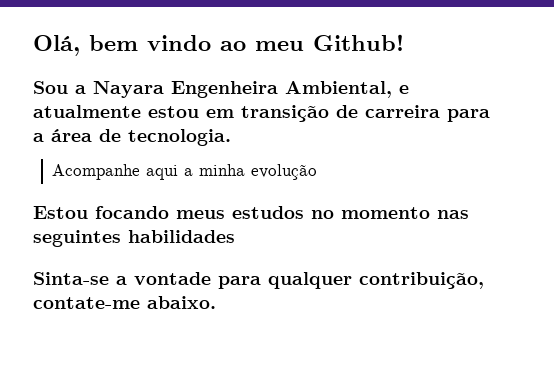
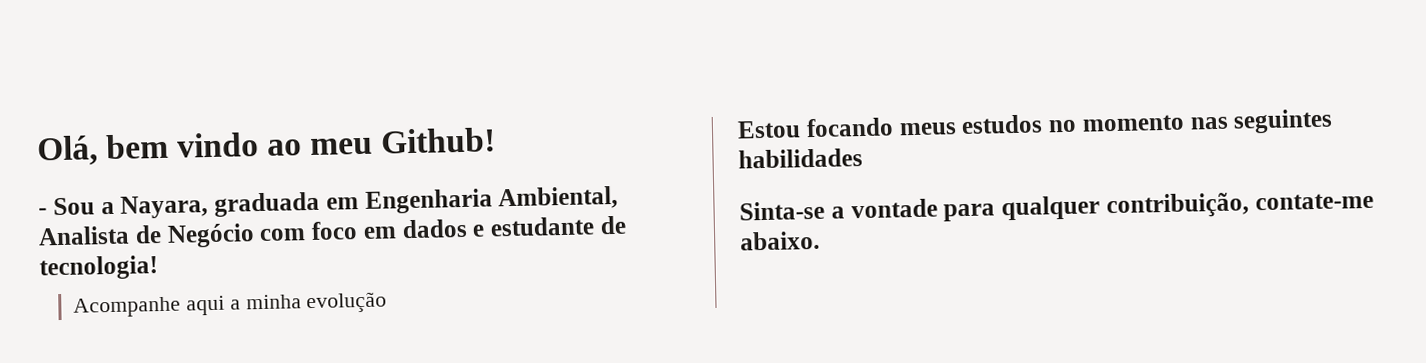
(404, 42) none -> [38,207,47,216] -
[93,81,409,98] [33,105,490,122] [33,129,231,146] Nayara Engenheira Ambiental, e atualmente estou em transição de carreira para a área de tecnologia. -> [120,185,619,219] [38,215,627,248] [39,255,158,281] Nayara, graduada em Engenharia Ambiental, Analista de Negócio com foco em dados e estudante de tecnologia!

